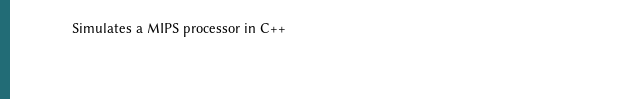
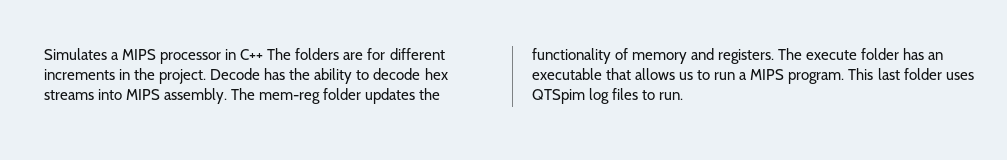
(286, 28) none -> [267,48,445,60] [44,68,448,84] [44,88,441,104] [532,48,944,64] [532,68,974,84] [532,88,684,104] The folders are for different increments in the project. Decode has the ability to decode hex streams into MIPS assembly. The mem-reg folder updates the functionality of memory and registers. The execute folder has an executable that allows us to run a MIPS program. This last folder uses QTSpim log files to run.

